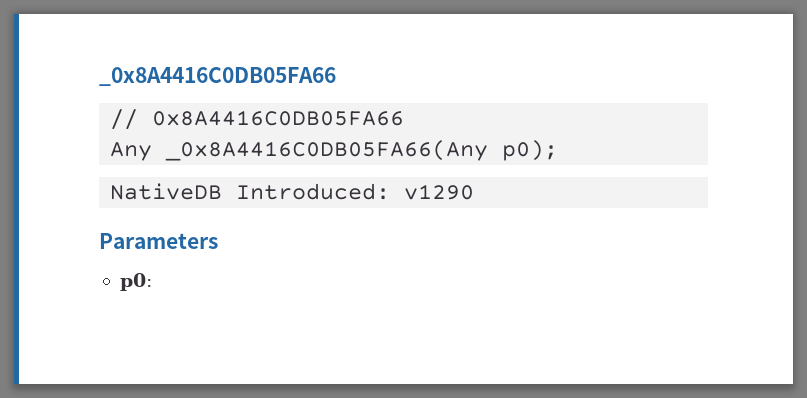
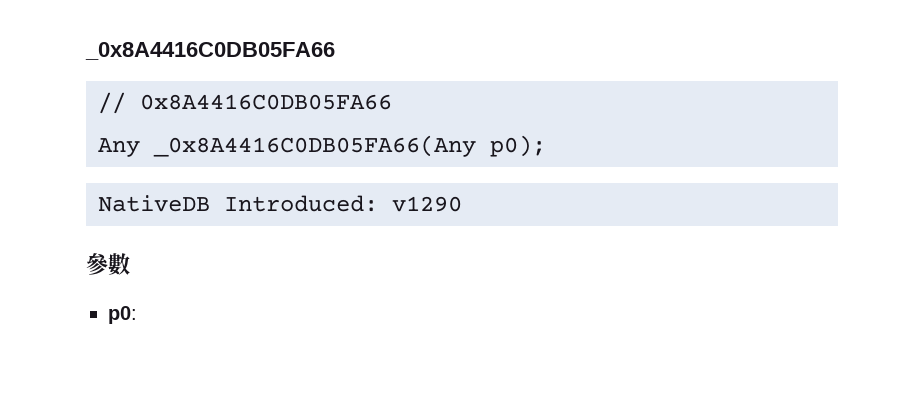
[99,233,218,249] Parameters -> [86,253,130,275] 參數

